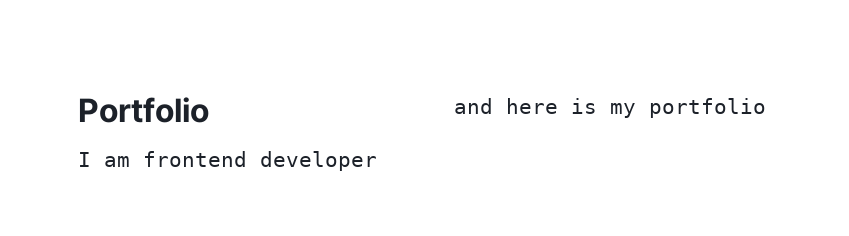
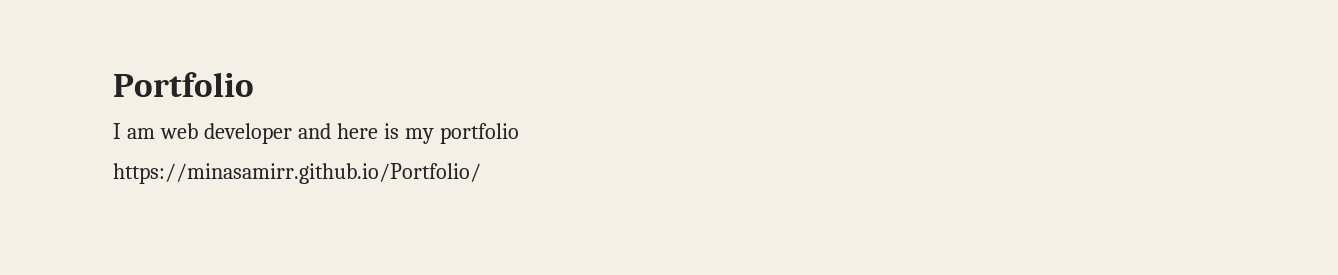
[143,151,247,167] frontend -> [159,123,198,139] web
(766, 108) none -> [113,163,481,184] // https://minasamirr.github.io/Portfolio/

